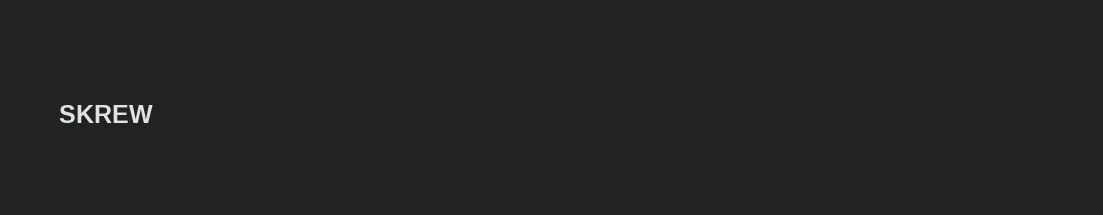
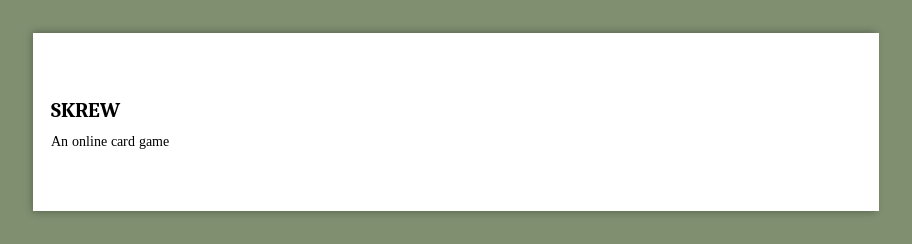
(153, 114) none -> [51,136,169,149] // An online card game

